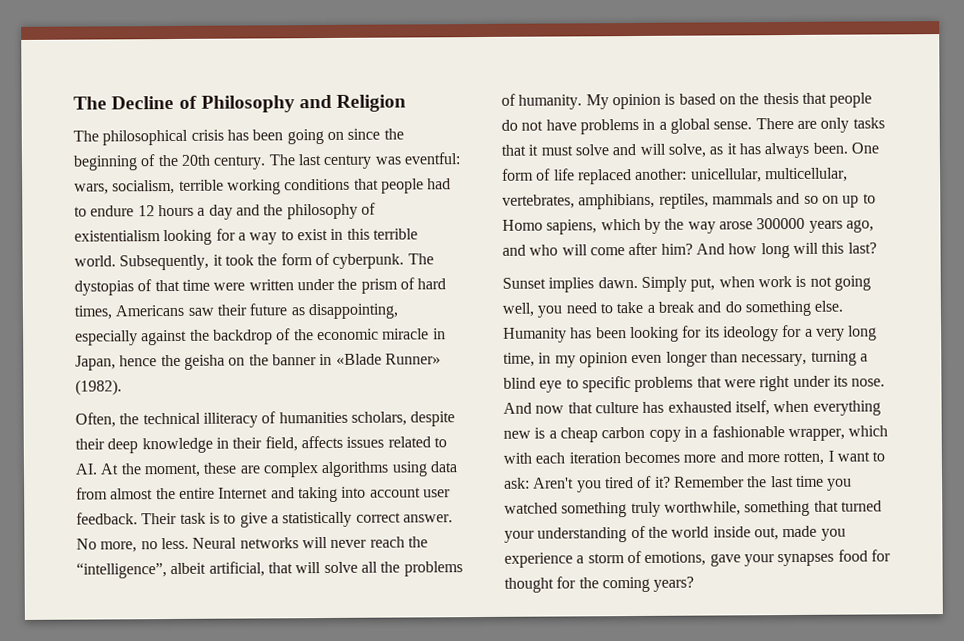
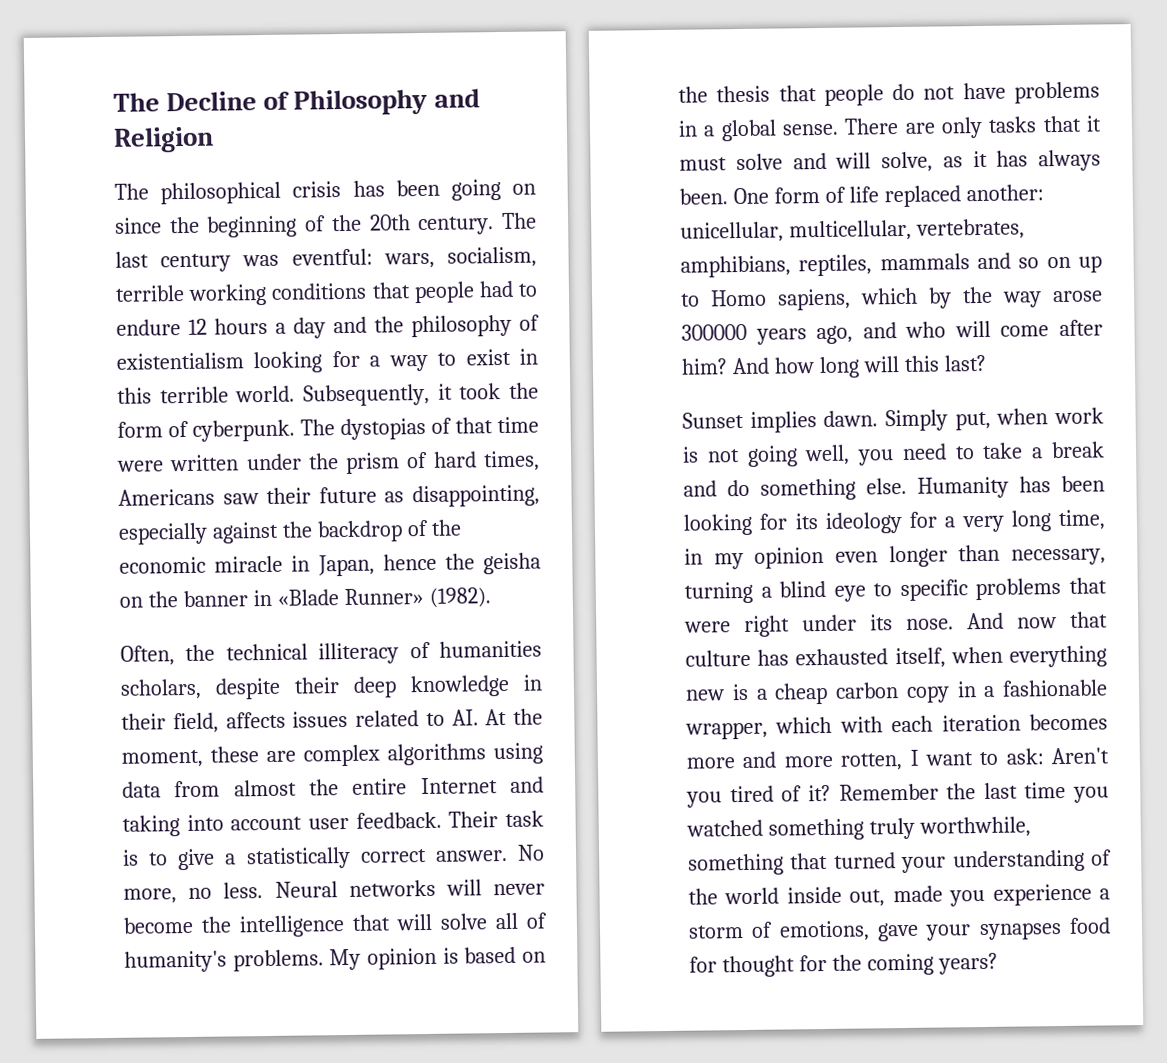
[369,536,428,548] [76,561,463,579] [501,93,583,110] reach the “intelligence”, albeit artificial, that will solve all the problems of humanity. -> [123,912,547,938] [124,949,324,973] become the intelligence that will solve all of humanity's problems.

